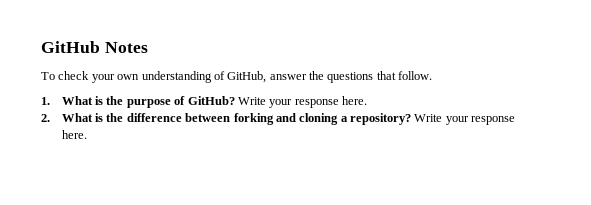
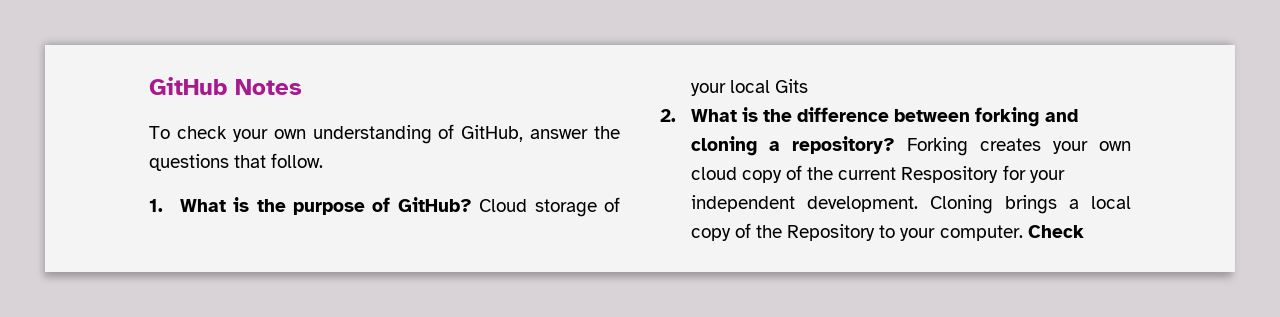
[237,96,367,108] Write your response here. -> [479,197,620,217] [690,79,808,96] Cloud storage of your local Gits
[414,114,516,125] [61,130,87,139] Write your response here. -> [906,137,1131,156] [690,165,1065,183] [690,195,1131,214] [690,223,1084,241] Forking creates your own cloud copy of the current Respository for your independent development. Cloning brings a local copy of the Repository to your computer. Check

